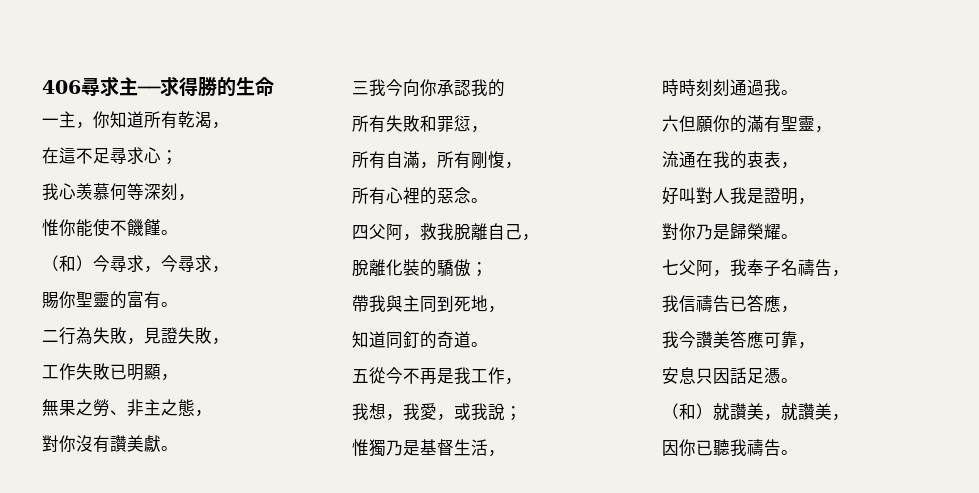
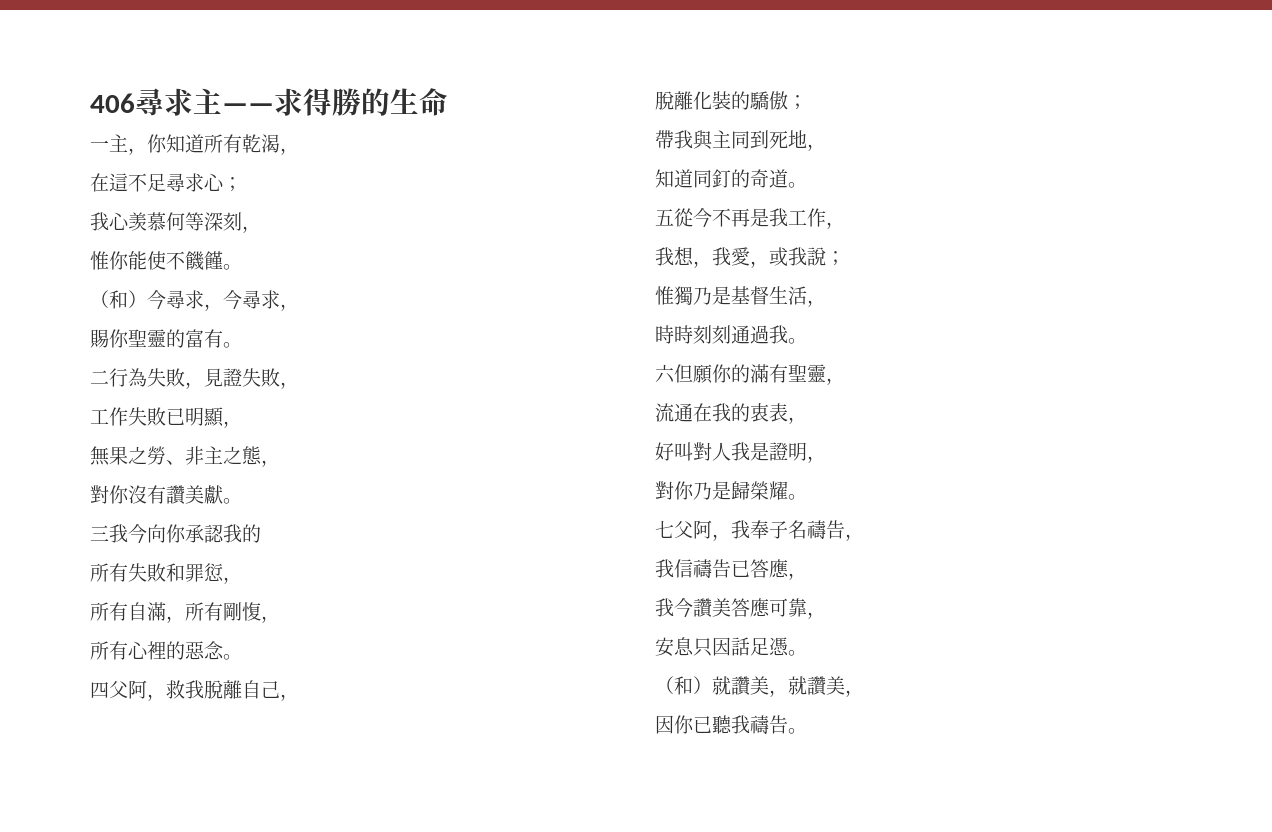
[137,86,161,94] ── -> [222,103,274,113] ——

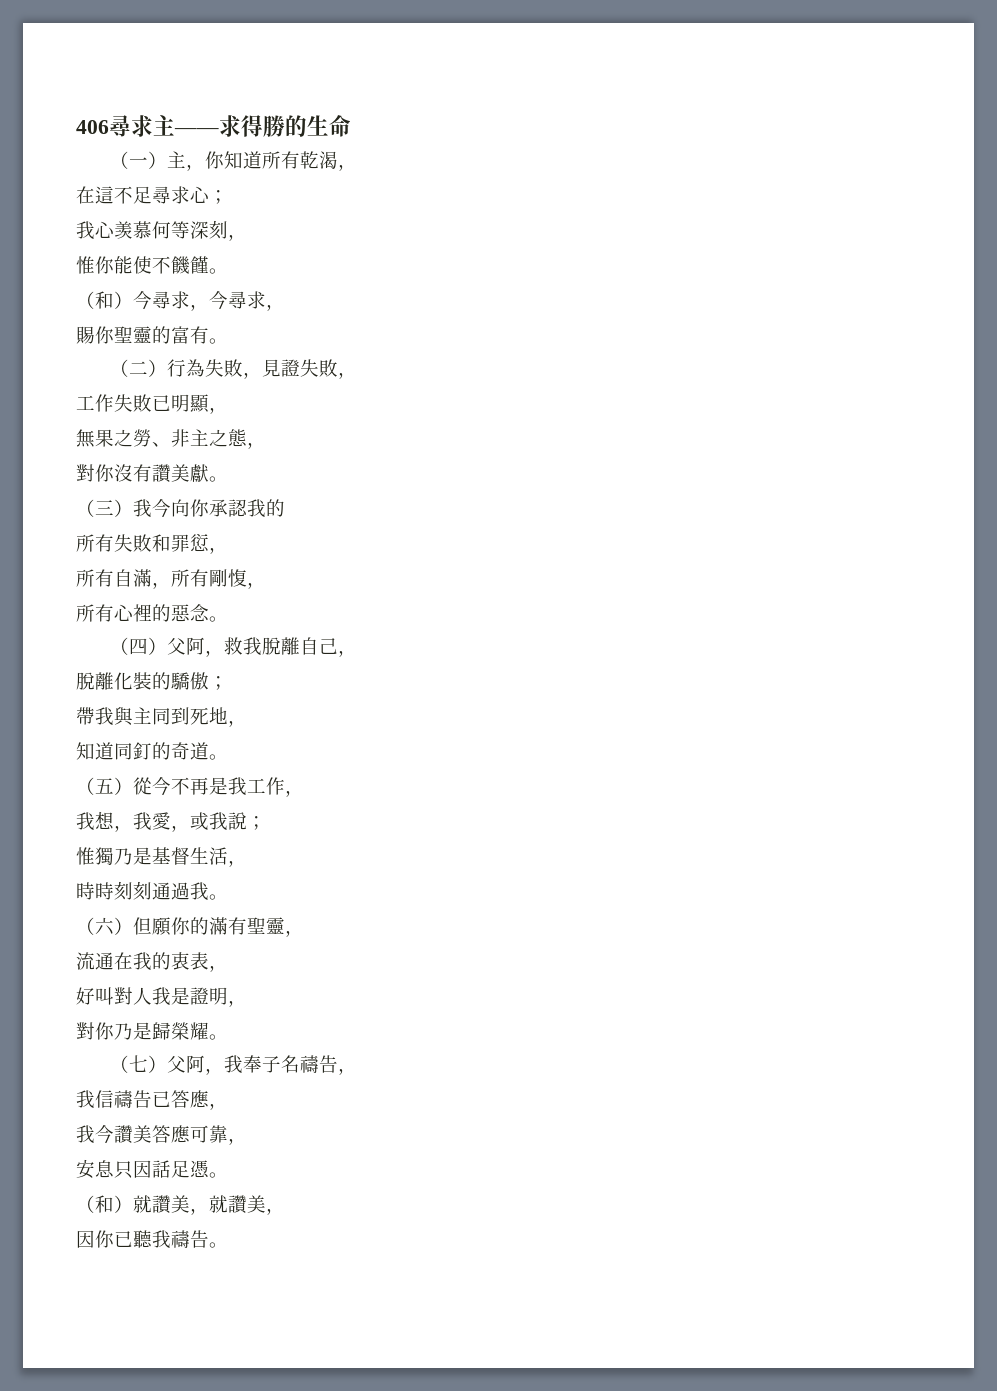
[90,140,109,151] 一 -> [110,151,168,169] （一）
[90,370,109,385] 二 -> [110,359,168,377] （二）
[90,525,109,541] 三 -> [76,499,133,517] （三）
[90,682,109,698] 四 -> [110,637,168,655] （四）
[655,209,674,226] 五 -> [76,777,133,795] （五）
[655,364,675,383] 六 -> [76,917,133,935] （六）
[655,520,674,538] 七 -> [110,1055,168,1073] （七）

